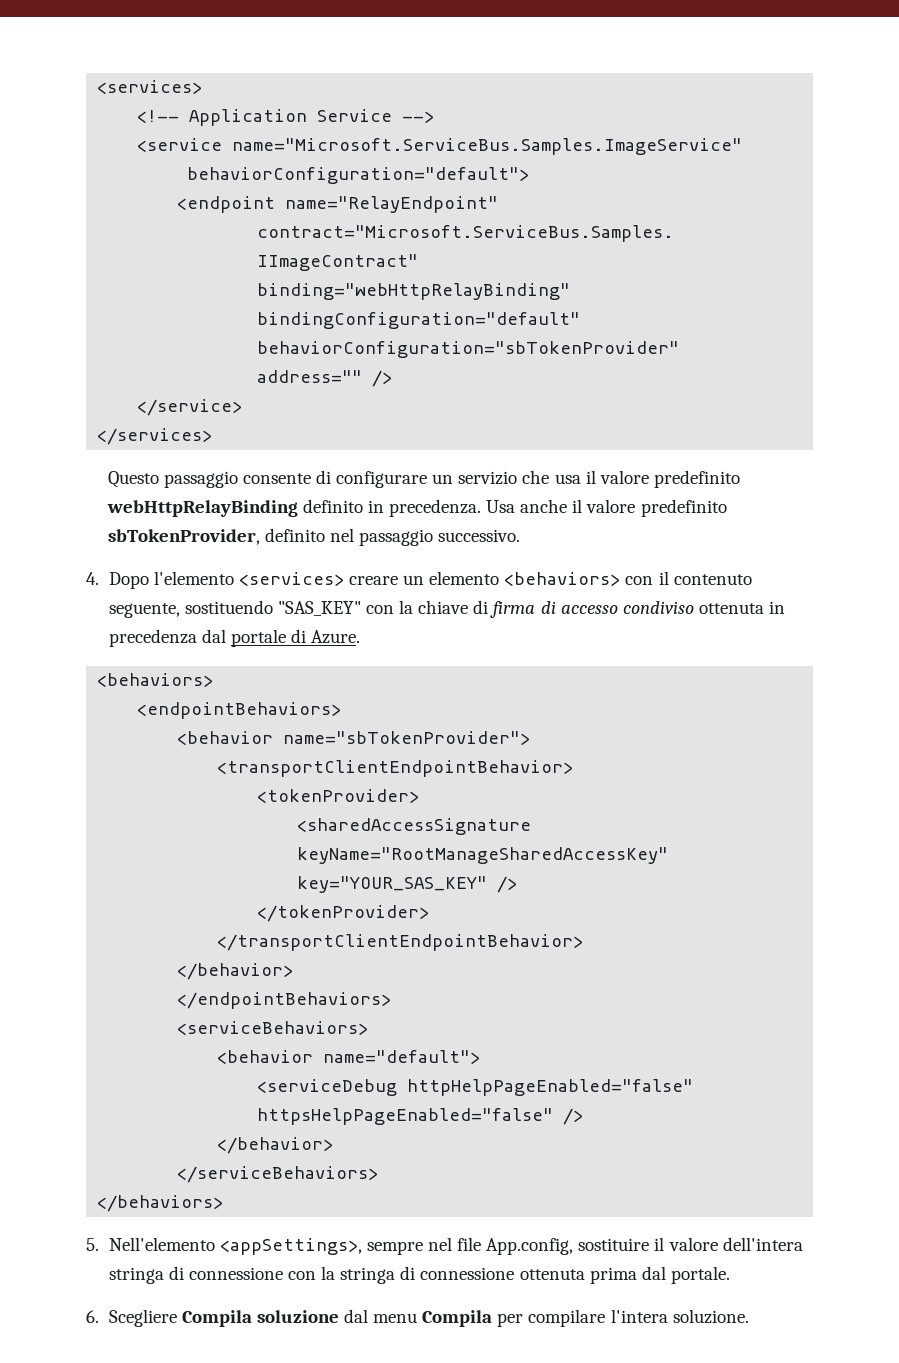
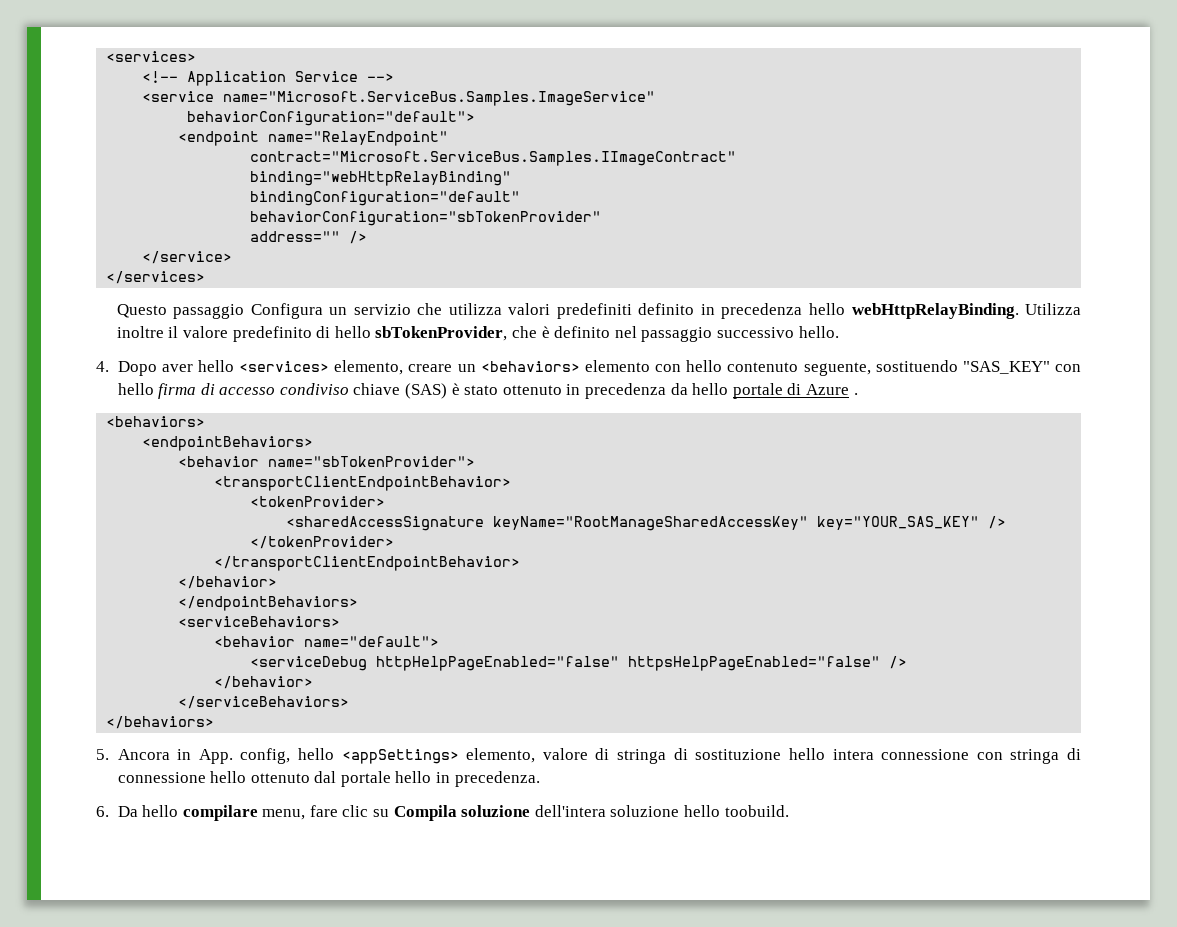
[242,470,740,488] [106,499,727,517] [107,529,260,545] consente di configurare un servizio che usa il valore predefinito webHttpRelayBinding definito in precedenza. Usa anche il valore predefinito sbTokenProvider, -> [250,303,1082,319] [116,326,550,342] Configura un servizio che utilizza valori predefiniti definito in precedenza hello webHttpRelayBinding. Utilizza inoltre il valore predefinito di hello sbTokenProvider, che è
[438,529,521,542] successivo. -> [716,326,839,338] successivo hello.
[153,571,669,586] l'elemento <services> creare un elemento <behaviors> con il -> [161,360,723,375] aver hello <services> elemento, creare un <behaviors> elemento con hello
[399,600,489,614] la chiave di -> [117,383,154,395] hello
[698,601,786,614] [108,629,361,647] ottenuta in precedenza dal portale di Azure. -> [353,383,858,399] chiave (SAS) è stato ottenuto in precedenza da hello portale di Azure .
[108,1237,803,1255] [108,1266,730,1284] [86,1309,749,1327] Nell'elemento <appSettings>, sempre nel file App.config, sostituire il valore dell'intera stringa di connessione con la stringa di connessione ottenuta prima dal portale. // 6. Scegliere Compila soluzione dal menu Compila per compilare l'intera soluzione. -> [117,748,1081,764] [117,771,540,787] [96,805,789,821] Ancora in App. config, hello <appSettings> elemento, valore di stringa di sostituzione hello intera connessione con stringa di connessione hello ottenuto dal portale hello in precedenza. // 6. Da hello compilare menu, fare clic su Compila soluzione dell'intera soluzione hello toobuild.

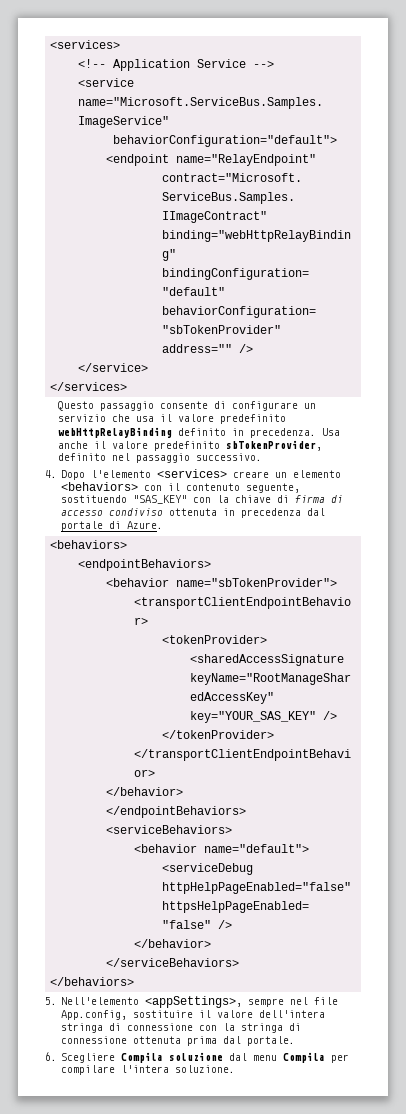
[250,303,1082,319] [116,326,550,342] Configura un servizio che utilizza valori predefiniti definito in precedenza hello webHttpRelayBinding. Utilizza inoltre il valore predefinito di hello sbTokenProvider, che è -> [160,401,317,411] [58,414,287,424] [58,427,341,438] [58,440,323,451] consente di configurare un servizio che usa il valore predefinito webHttpRelayBinding definito in precedenza. Usa anche il valore predefinito sbTokenProvider,
[716,326,839,338] successivo hello. -> [196,453,263,461] successivo.
[161,360,723,375] aver hello <services> elemento, creare un <behaviors> elemento con hello -> [91,469,342,478] [61,482,181,491] l'elemento <services> creare un elemento <behaviors> con il
[117,383,154,395] hello -> [217,495,290,503] la chiave di
[353,383,858,399] chiave (SAS) è stato ottenuto in precedenza da hello portale di Azure . -> [169,508,326,518] [61,521,164,531] ottenuta in precedenza dal portale di Azure.
[117,748,1081,764] [117,771,540,787] [96,805,789,821] Ancora in App. config, hello <appSettings> elemento, valore di stringa di sostituzione hello intera connessione con stringa di connessione hello ottenuto dal portale hello in precedenza. // 6. Da hello compilare menu, fare clic su Compila soluzione dell'intera soluzione hello toobuild. -> [61,996,339,1008] [61,1010,326,1020] [61,1023,302,1033] [61,1036,296,1046] [45,1052,350,1063] [61,1065,236,1075] Nell'elemento <appSettings>, sempre nel file App.config, sostituire il valore dell'intera stringa di connessione con la stringa di connessione ottenuta prima dal portale. // 6. Scegliere Compila soluzione dal menu Compila per compilare l'intera soluzione.

